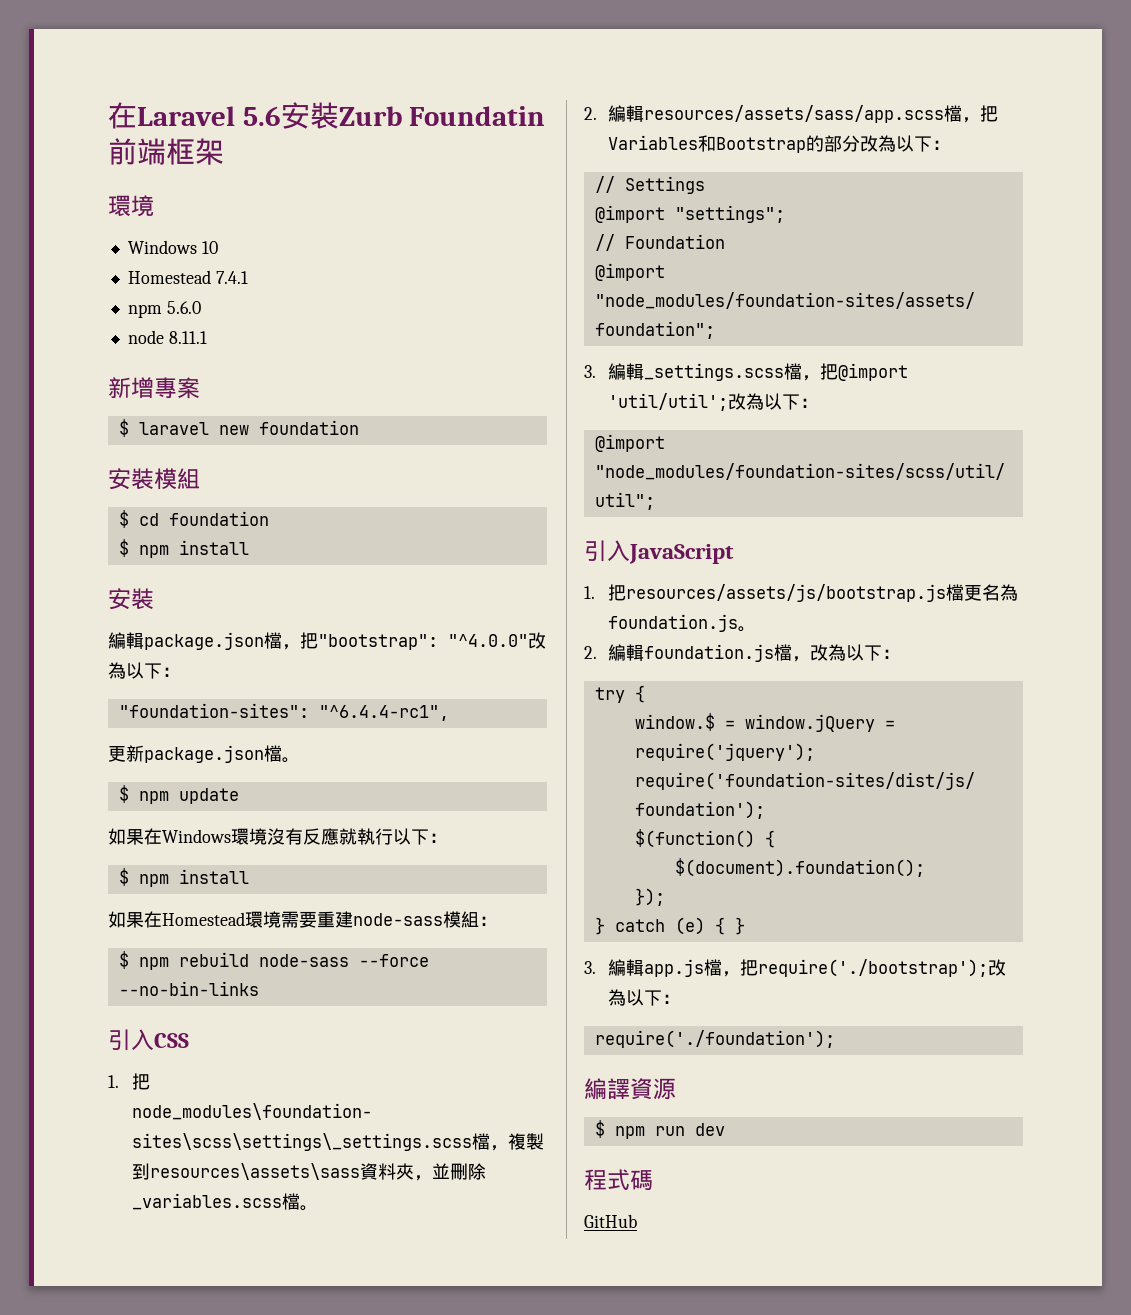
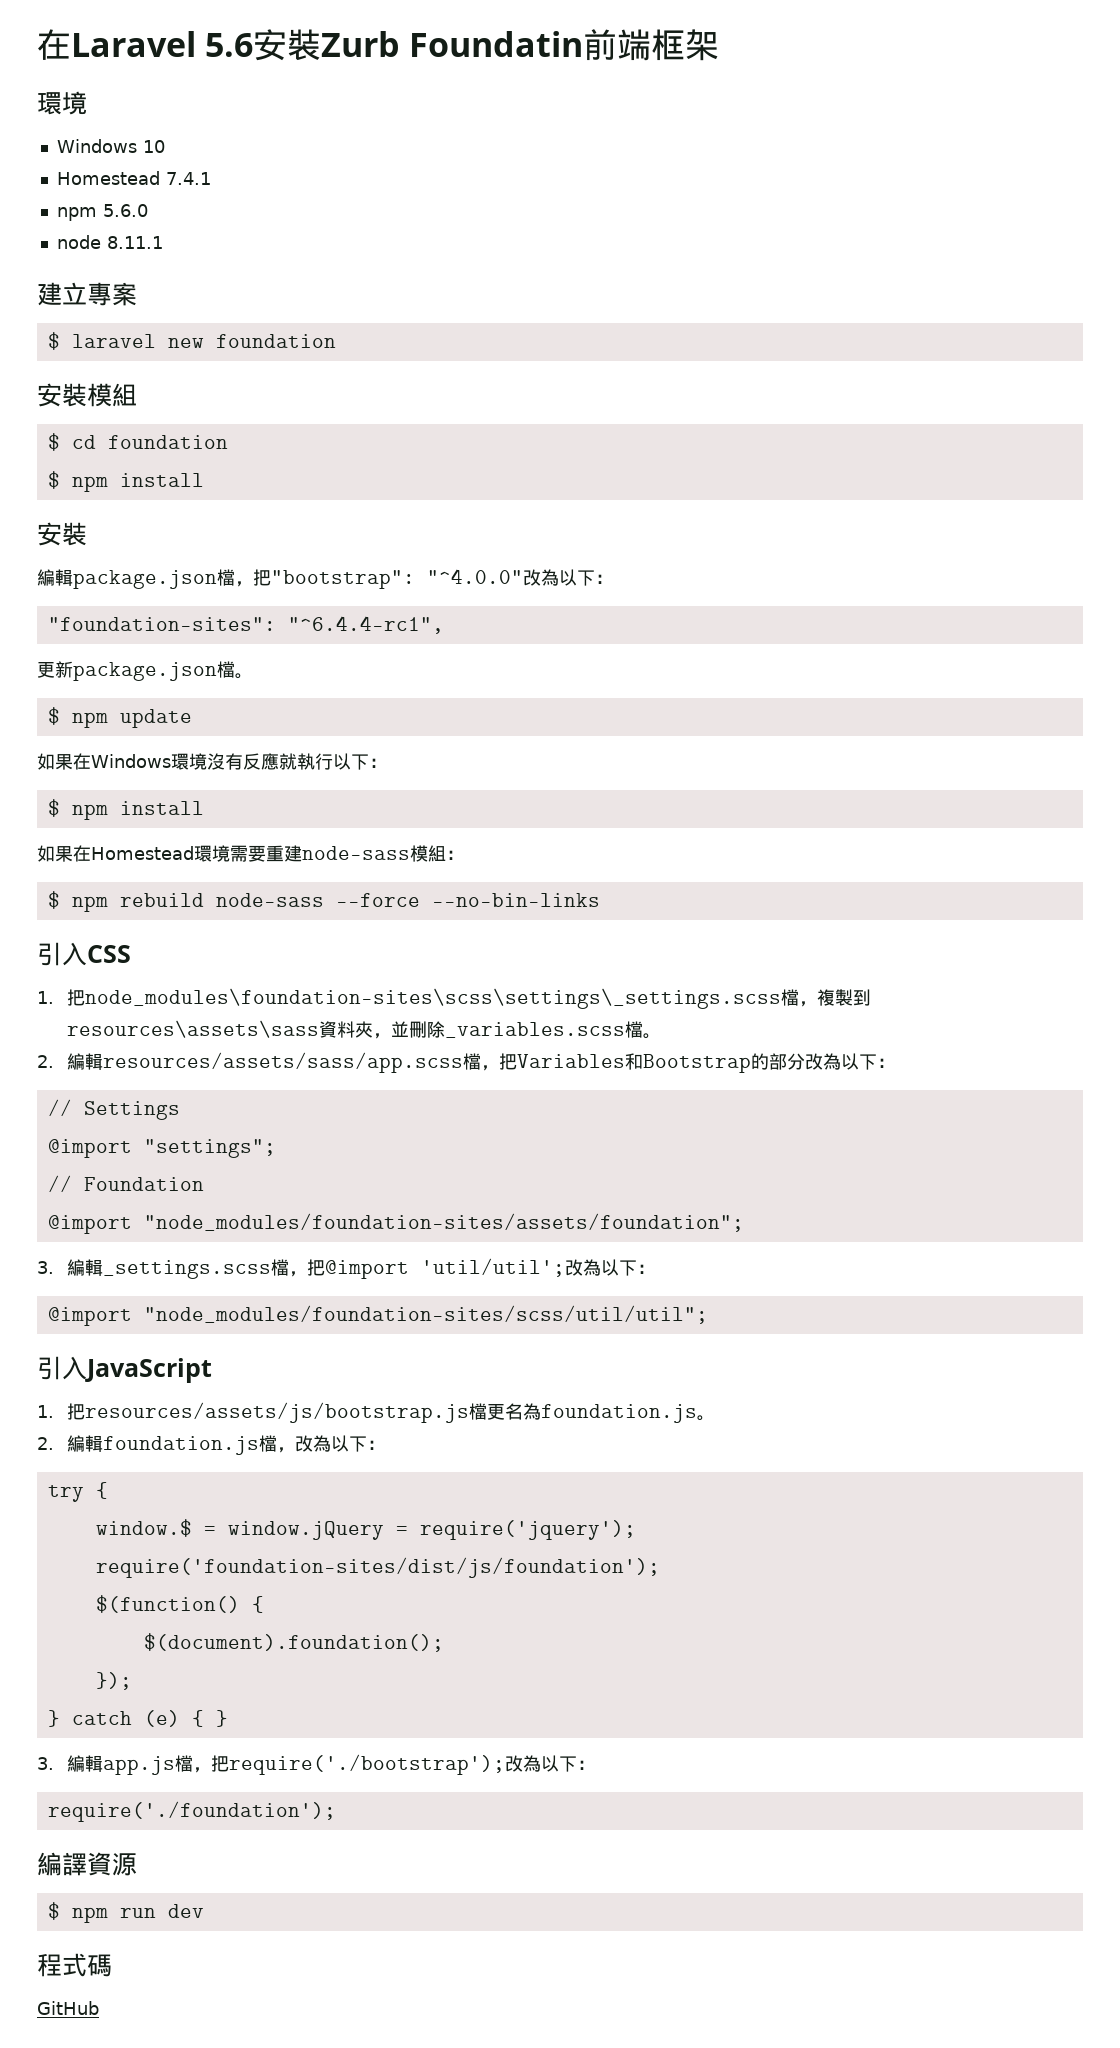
[108,377,154,399] 新增 -> [37,282,87,306] 建立

